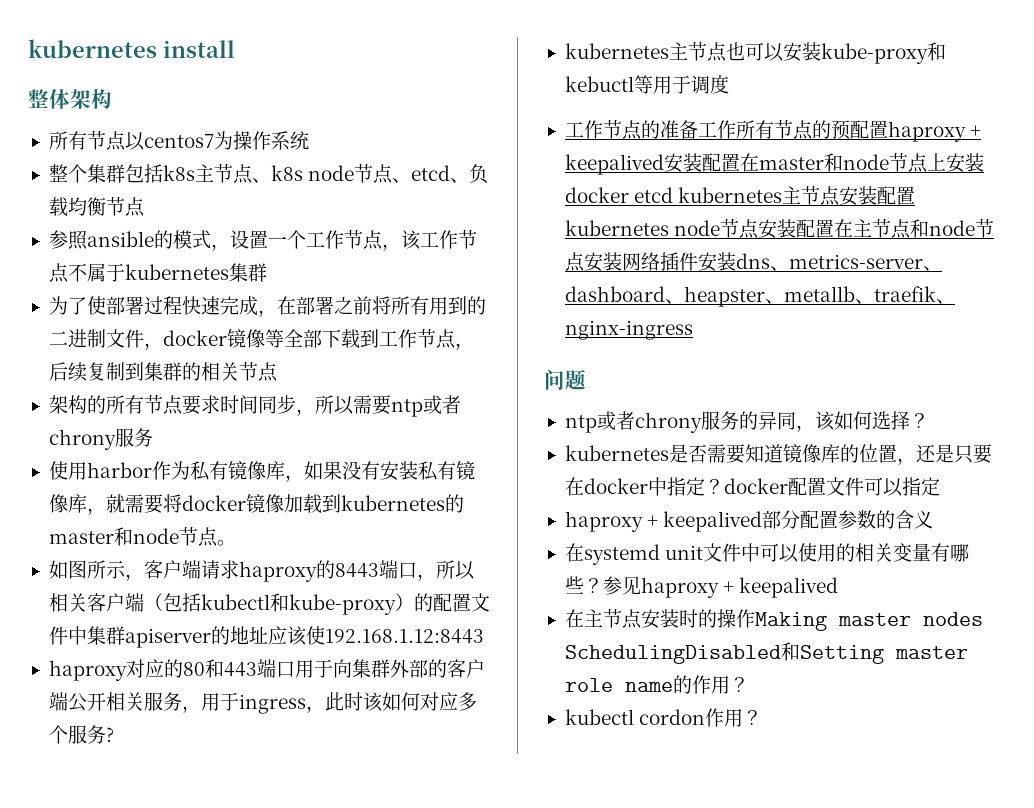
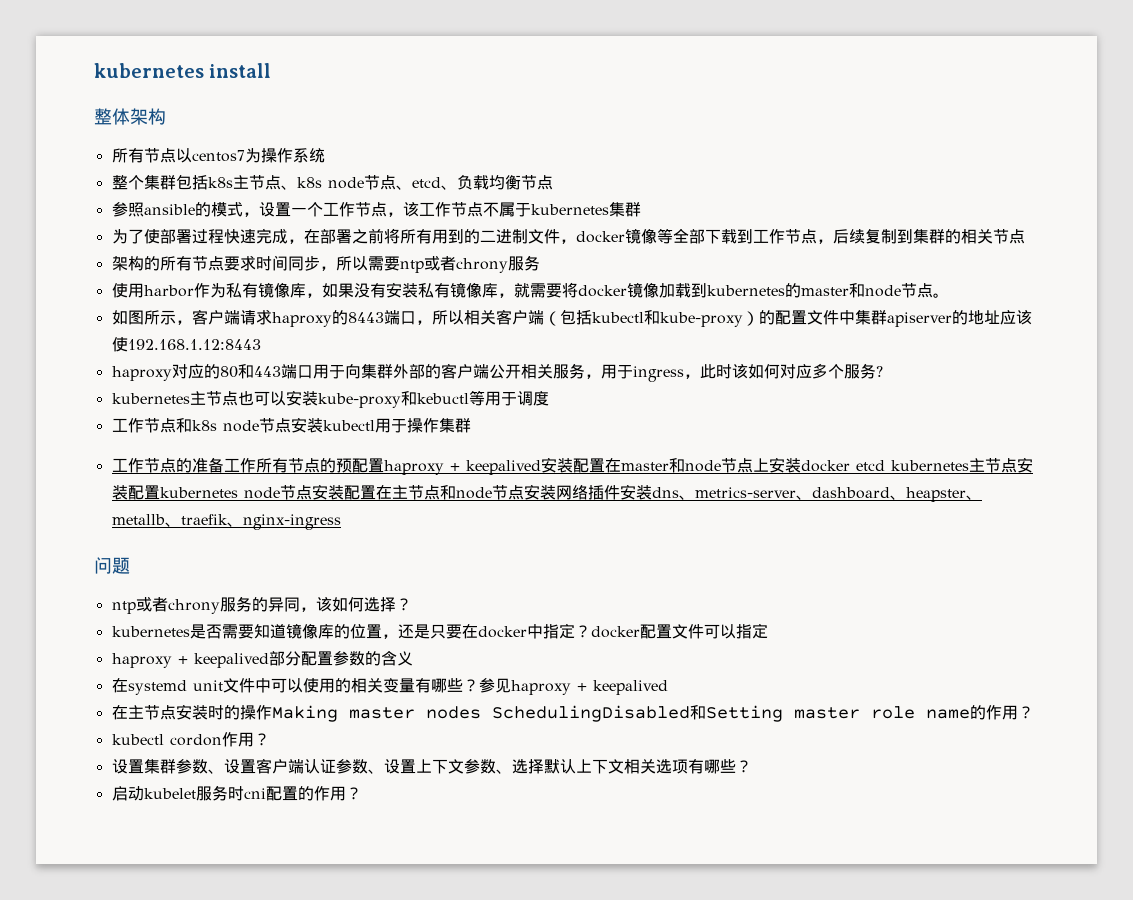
(729, 84) none -> [111,417,471,433] // 工作节点和k8s node节点安装kubectl用于操作集群
(763, 717) none -> [111,758,752,774] [111,785,362,801] // 设置集群参数、设置客户端认证参数、设置上下文参数、选择默认上下文相关选项有哪些？ // 启动kubelet服务时cni配置的作用？

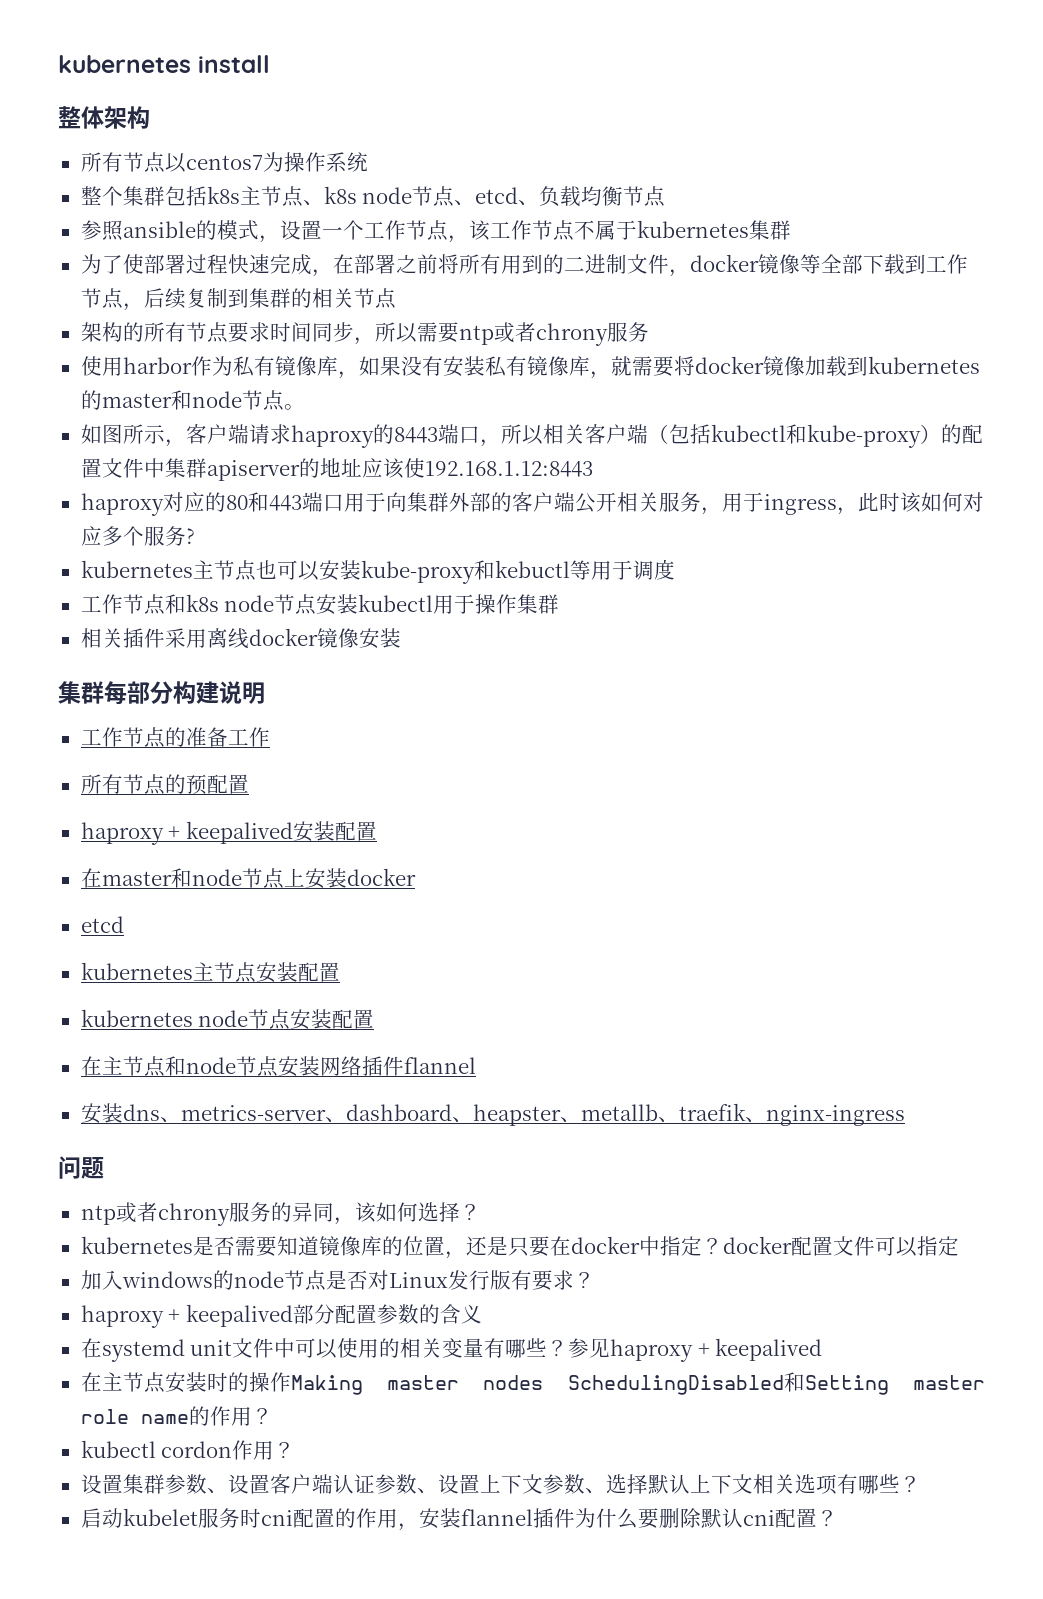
(471, 425) none -> [80,628,401,649] [58,681,265,705] // 相关插件采用离线docker镜像安装 // 集群每部分构建说明
(256, 465) none -> (270, 737) //
(384, 465) none -> (249, 784) //
(605, 465) none -> (377, 831) //
[855,460,885,471] etcd -> [80,916,124,933] // etcd //
(160, 492) none -> (340, 972) //
(376, 492) none -> (375, 1019) //
(620, 492) none -> [403,1057,476,1074] flannel //
(768, 631) none -> [80,1270,595,1291] // 加入windows的node节点是否对Linux发行版有要求？
(346, 793) none -> [397,1508,817,1531] ，安装flannel插件为什么要删除默认cni配置

